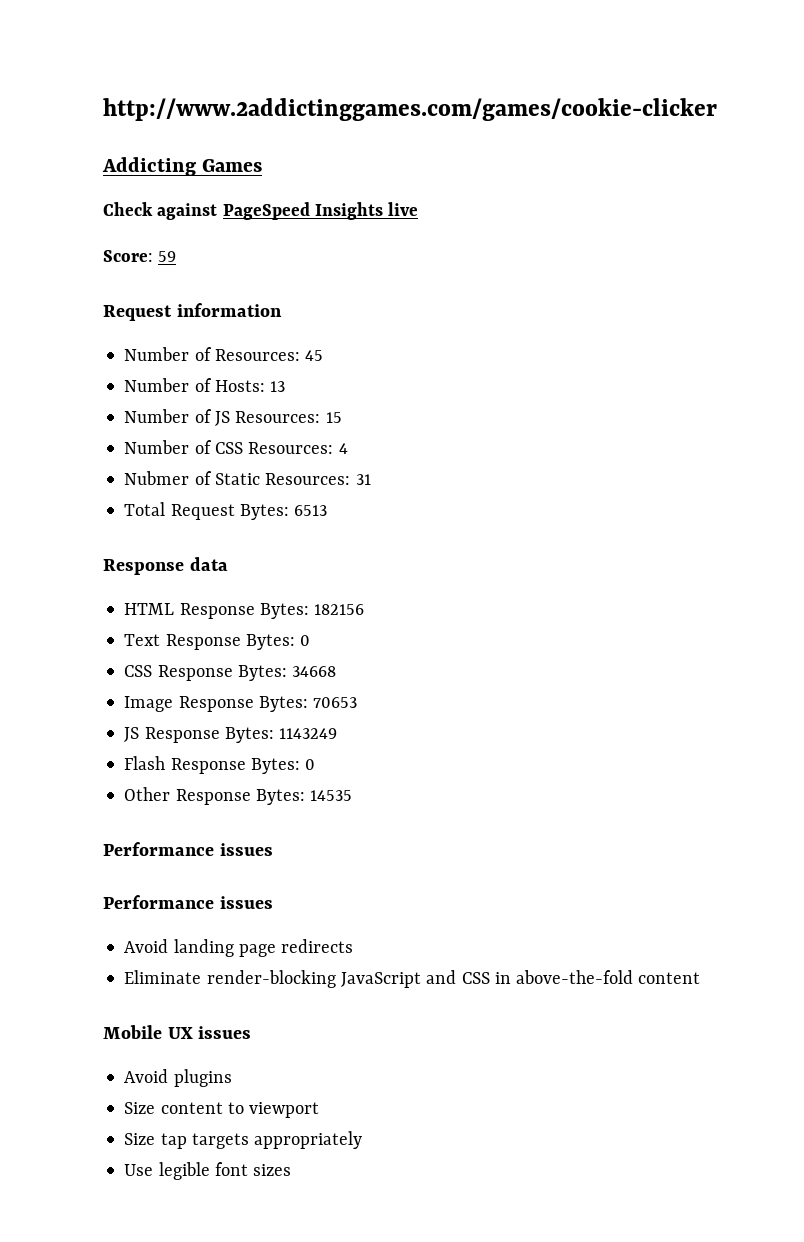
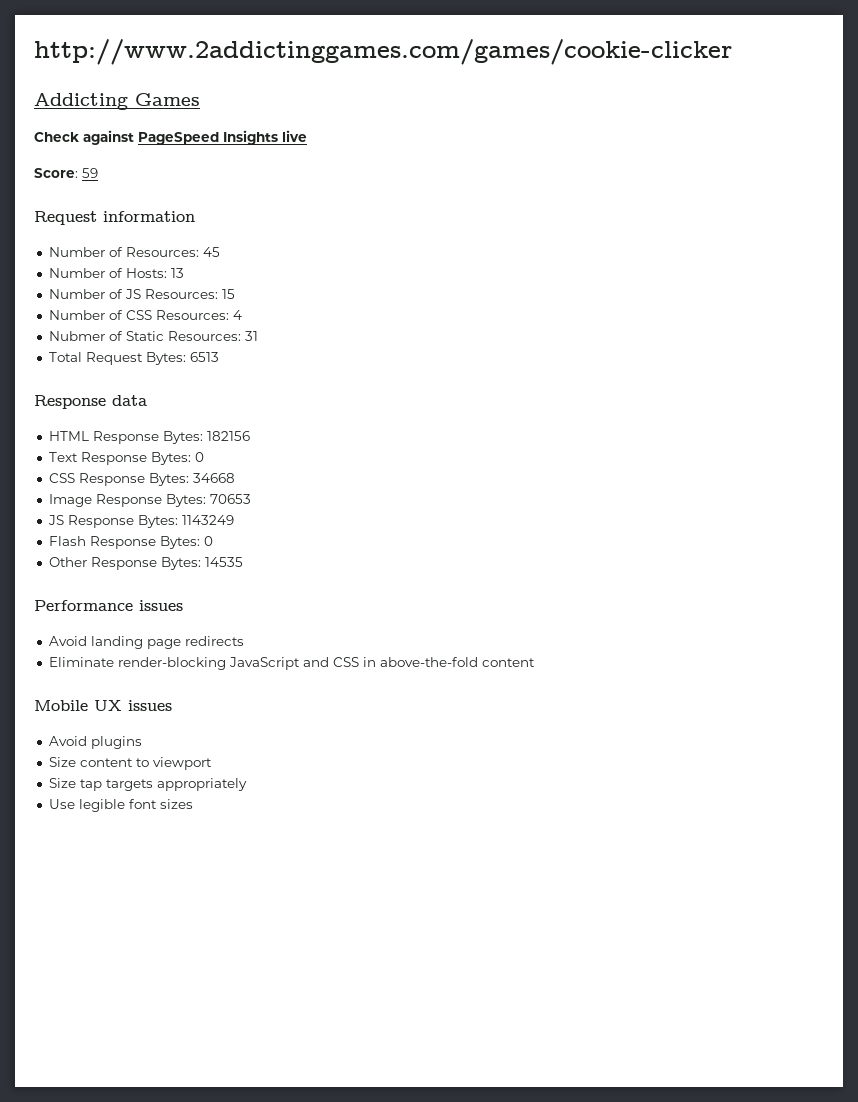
[103,895,273,909] // Performance issues -> (183, 605) none

